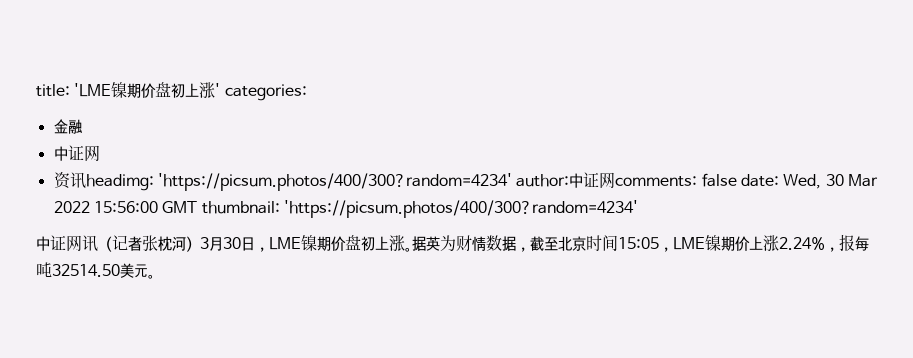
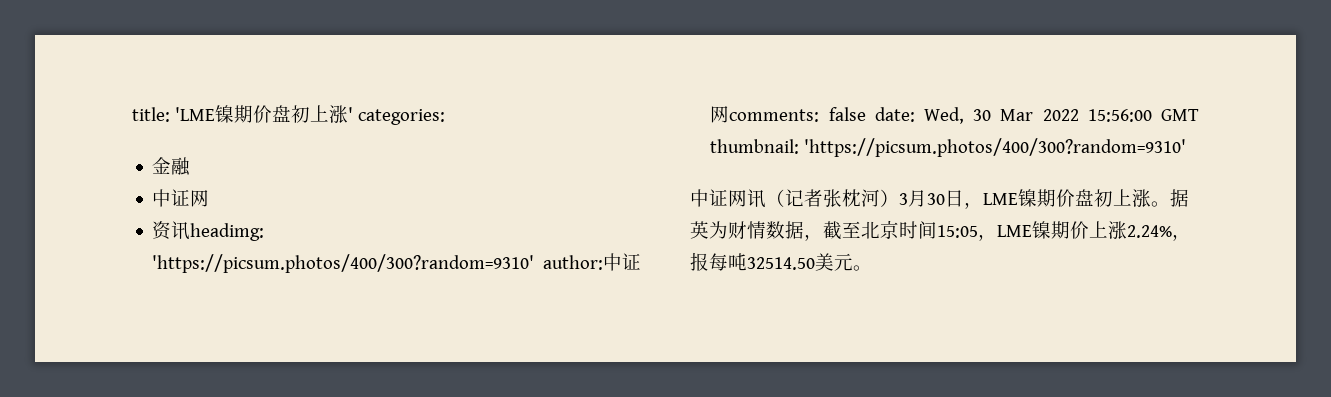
[157,173,512,191] 'https://picsum.photos/400/300?random=4234' -> [152,254,535,273] 'https://picsum.photos/400/300?random=9310'
[283,200,638,218] 'https://picsum.photos/400/300?random=4234' -> [804,138,1187,157] 'https://picsum.photos/400/300?random=9310'

